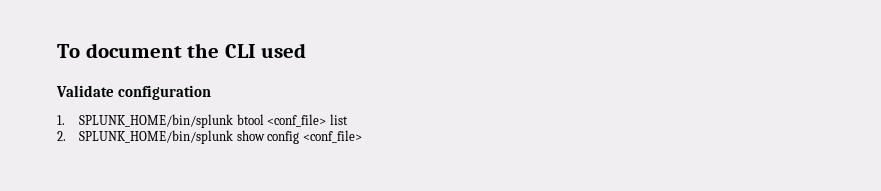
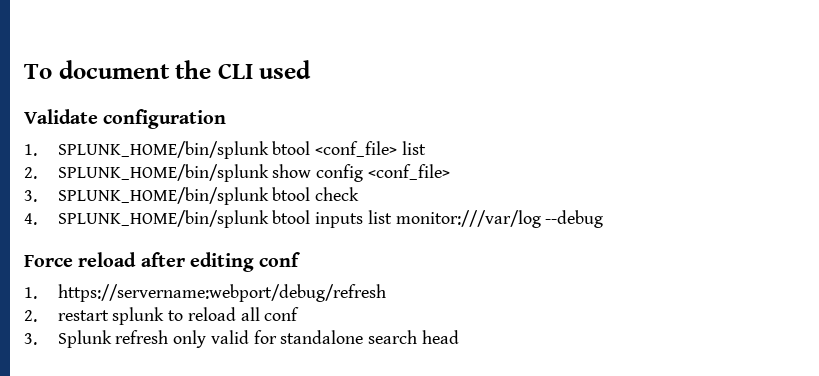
(362, 136) none -> [24,187,360,205] [24,210,604,228] [24,252,301,272] [24,284,386,302] [24,307,300,325] [24,330,459,348] // 3. SPLUNK_HOME/bin/splunk btool check // 4. SPLUNK_HOME/bin/splunk btool inputs list monitor:///var/log --debug // Force reload after editing conf // 1. https://servername:webport/debug/refresh // 2. restart splunk to reload all conf // 3. Splunk refresh only valid for standalone search head

